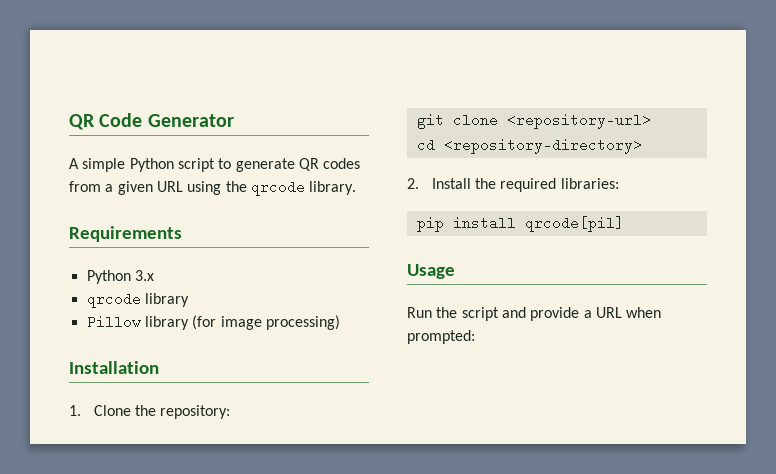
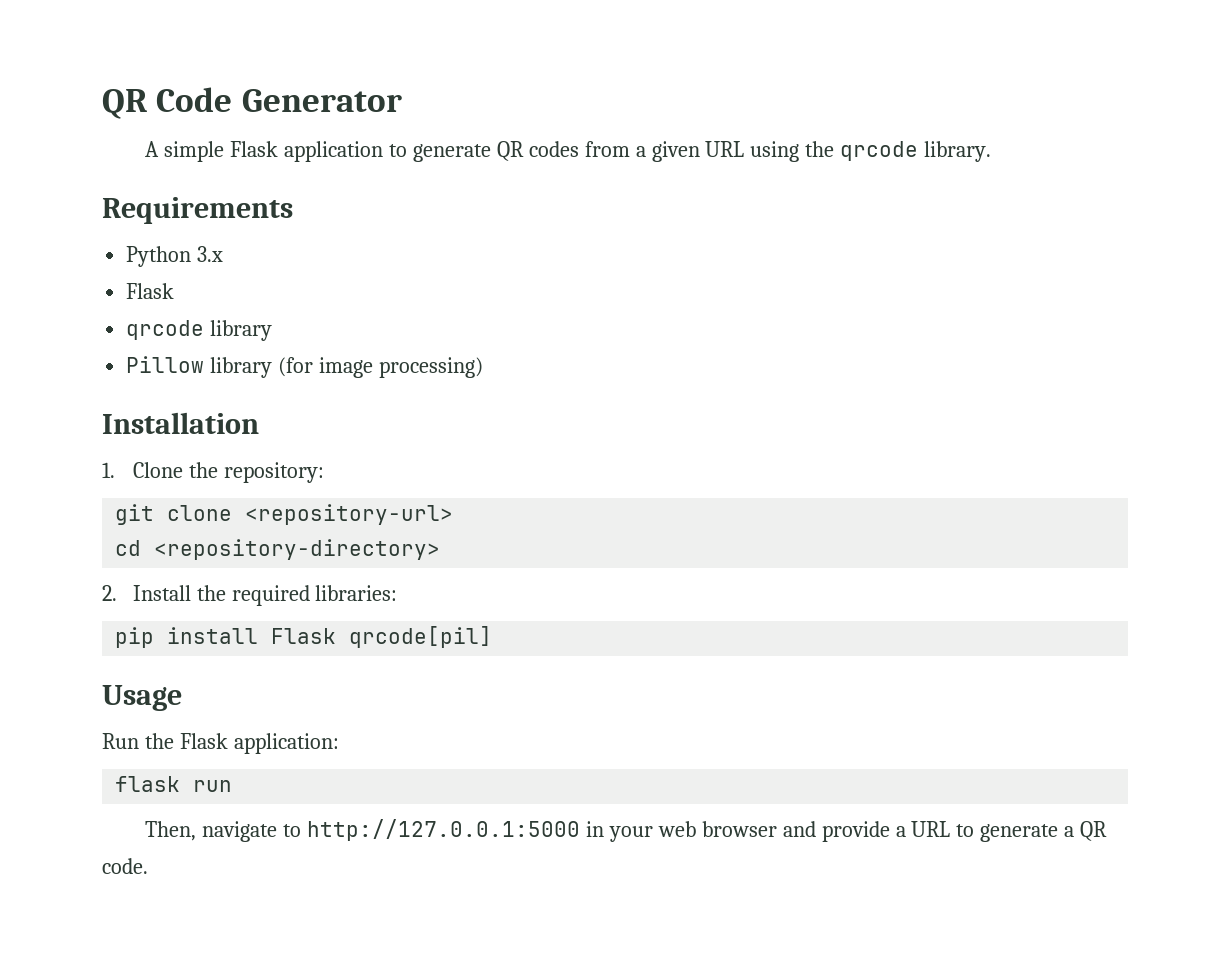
[129,158,215,172] Python script -> [229,141,383,162] Flask application
(154, 275) none -> [126,283,175,299] // Flask
(516, 223) none -> [271,628,337,644] Flask
[461,307,662,321] [407,330,475,344] script and provide a URL when prompted: -> [179,733,339,754] [115,776,233,792] [145,819,1108,842] [102,858,148,874] Flask application: // flask run // Then, navigate to http://127.0.0.1:5000 in your web browser and provide a URL to generate a QR code.

